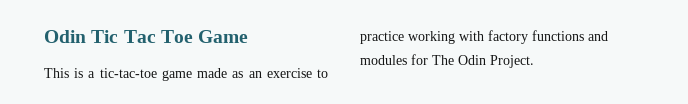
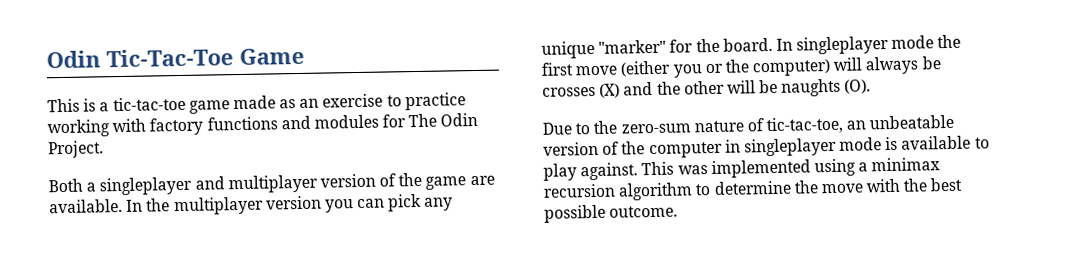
[44,30,193,43] Odin Tic Tac Toe -> [46,48,234,69] Odin Tic-Tac-Toe
(534, 61) none -> [48,172,495,196] [49,193,454,216] [541,34,962,59] [541,56,941,78] [542,78,872,98] [542,114,955,135] [543,135,990,159] [543,157,941,181] [543,177,964,201] [544,204,679,223] // Both a singleplayer and multiplayer version of the game are available. In the multiplayer version you can pick any unique "marker" for the board. In singleplayer mode the first move (either you or the computer) will always be crosses (X) and the other will be naughts (O). // Due to the zero-sum nature of tic-tac-toe, an unbeatable version of the computer in singleplayer mode is available to play against. This was implemented using a minimax recursion algorithm to determine the move with the best possible outcome.

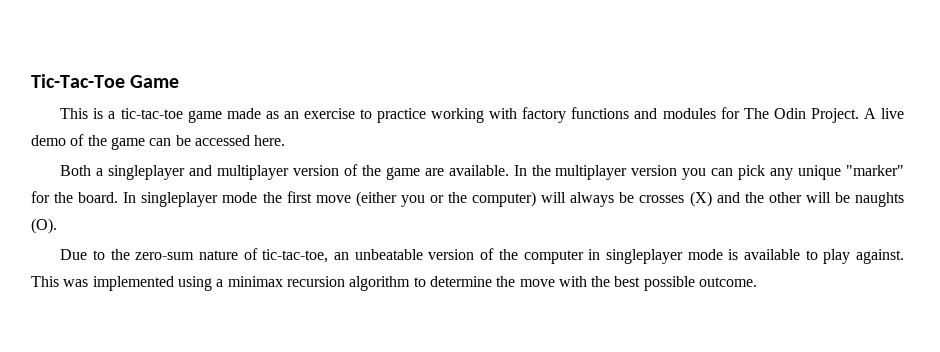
[46,50,101,69] Odin -> (31, 81) none
(104, 149) none -> [863,108,904,119] [31,134,286,150] A live demo of the game can be accessed here.

